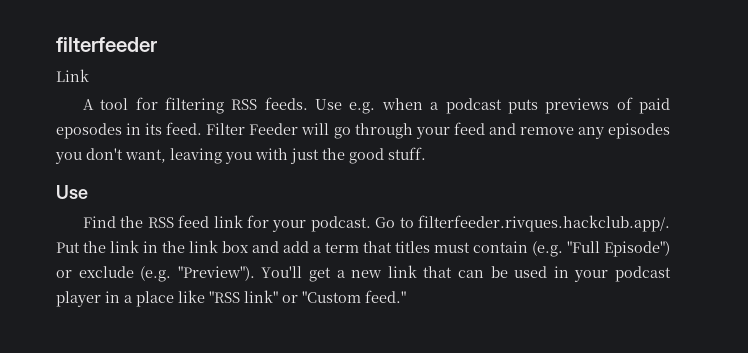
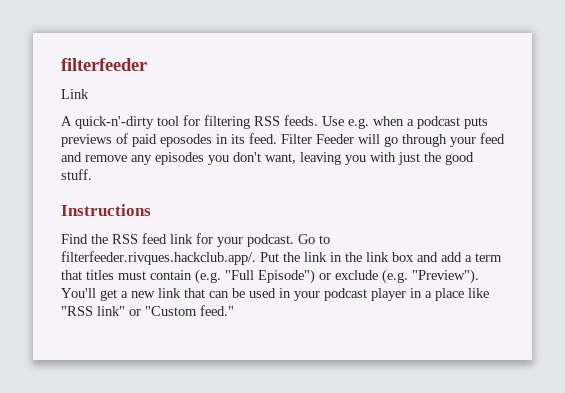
(94, 104) none -> [75,116,154,129] quick-n'-dirty
[56,185,88,199] Use -> [61,204,151,216] Instructions

